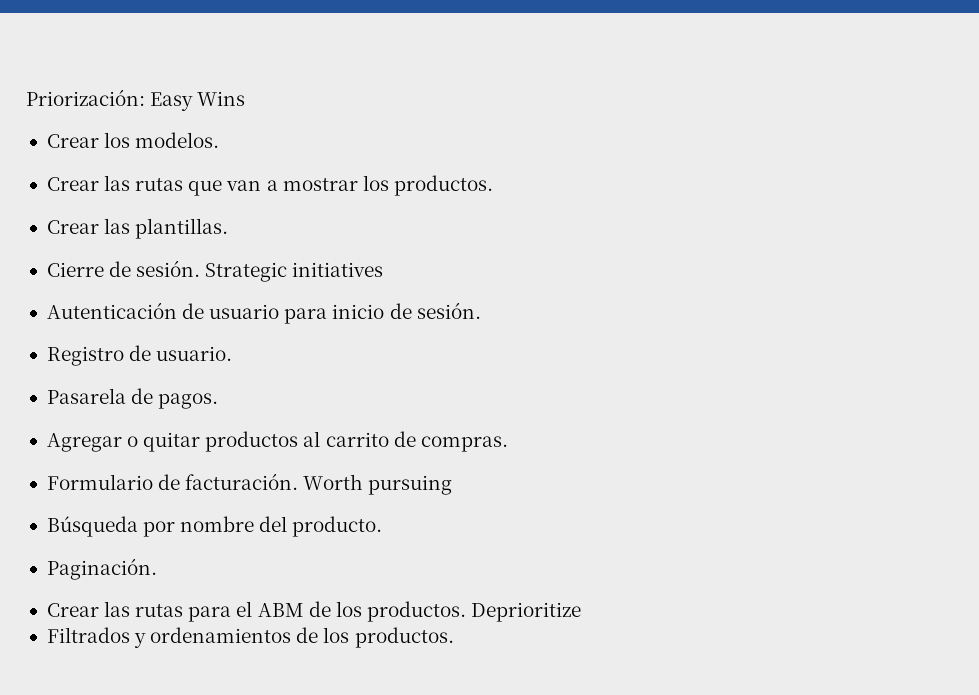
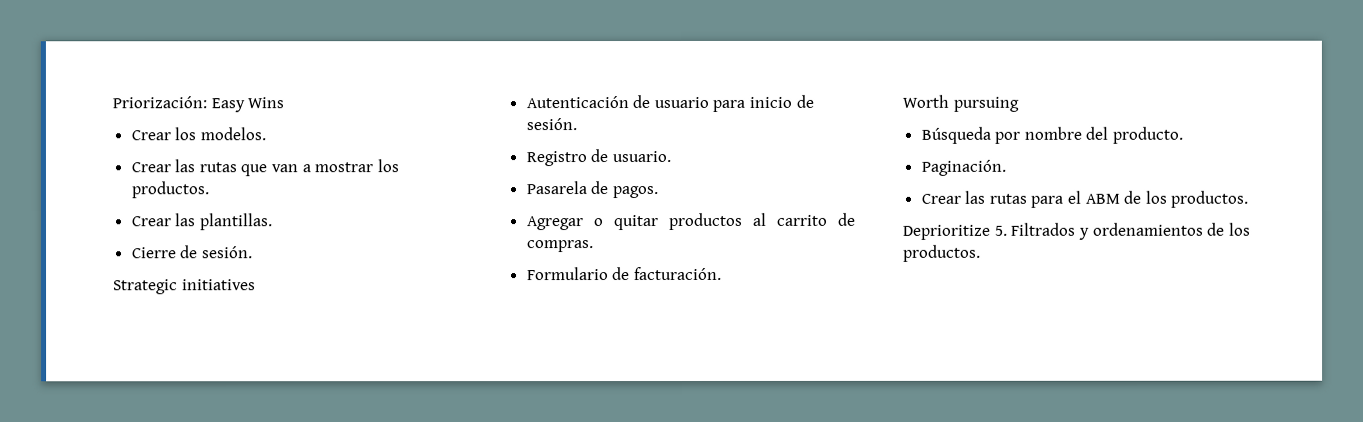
(201, 268) none -> (253, 252) //
(299, 481) none -> (722, 273) //
(466, 611) none -> (1249, 199) //
(582, 612) // -> [994,225,1008,236] 5.

